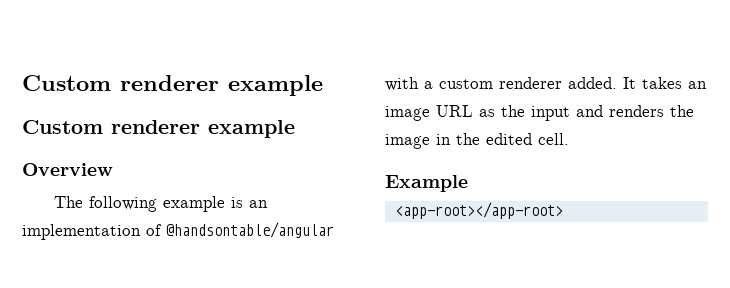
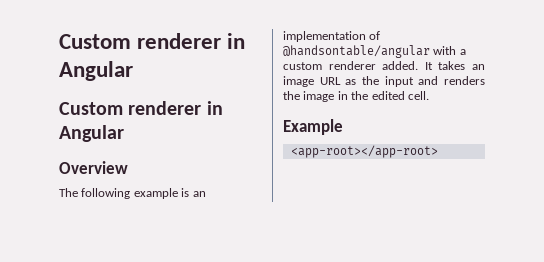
[22,75,323,96] [22,120,295,138] Custom renderer example // Custom renderer example -> [59,33,246,49] [59,61,133,81] [59,101,223,115] [59,125,124,142] Custom renderer in Angular // Custom renderer in Angular

